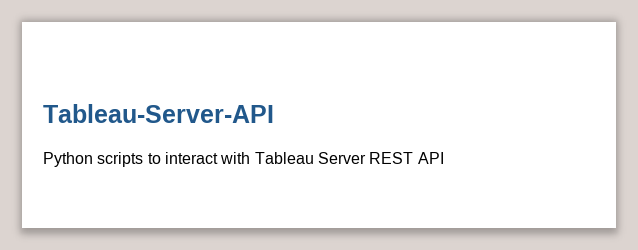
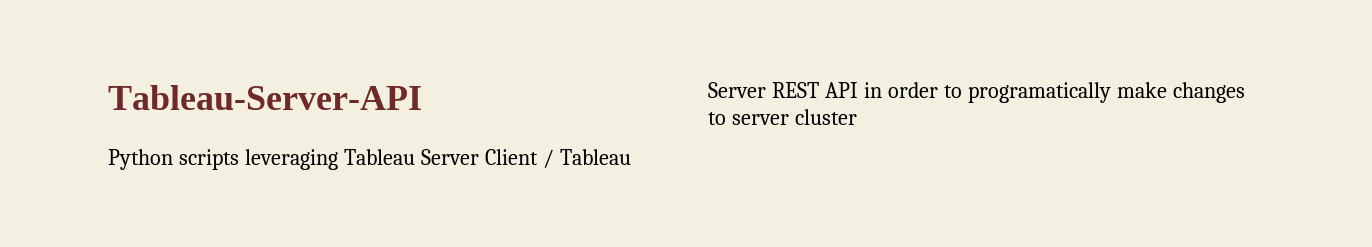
[147,152,444,164] to interact with Tableau Server REST API -> [244,149,631,170] [708,82,1245,103] [708,109,857,125] leveraging Tableau Server Client / Tableau Server REST API in order to programatically make changes to server cluster

